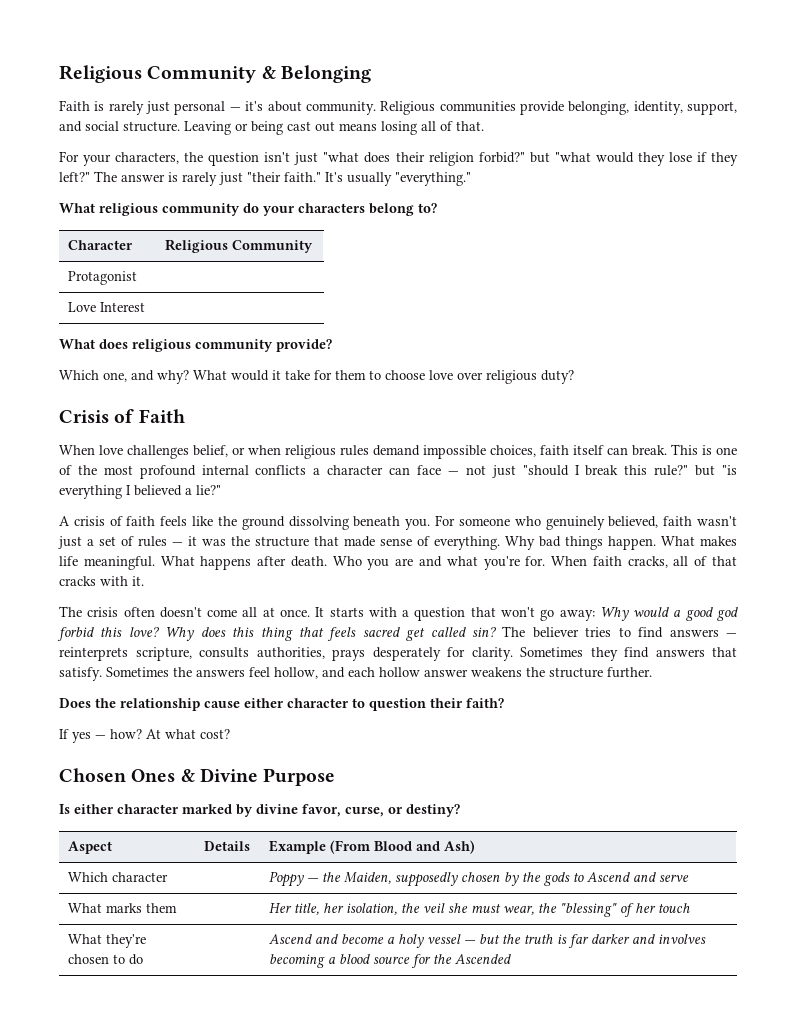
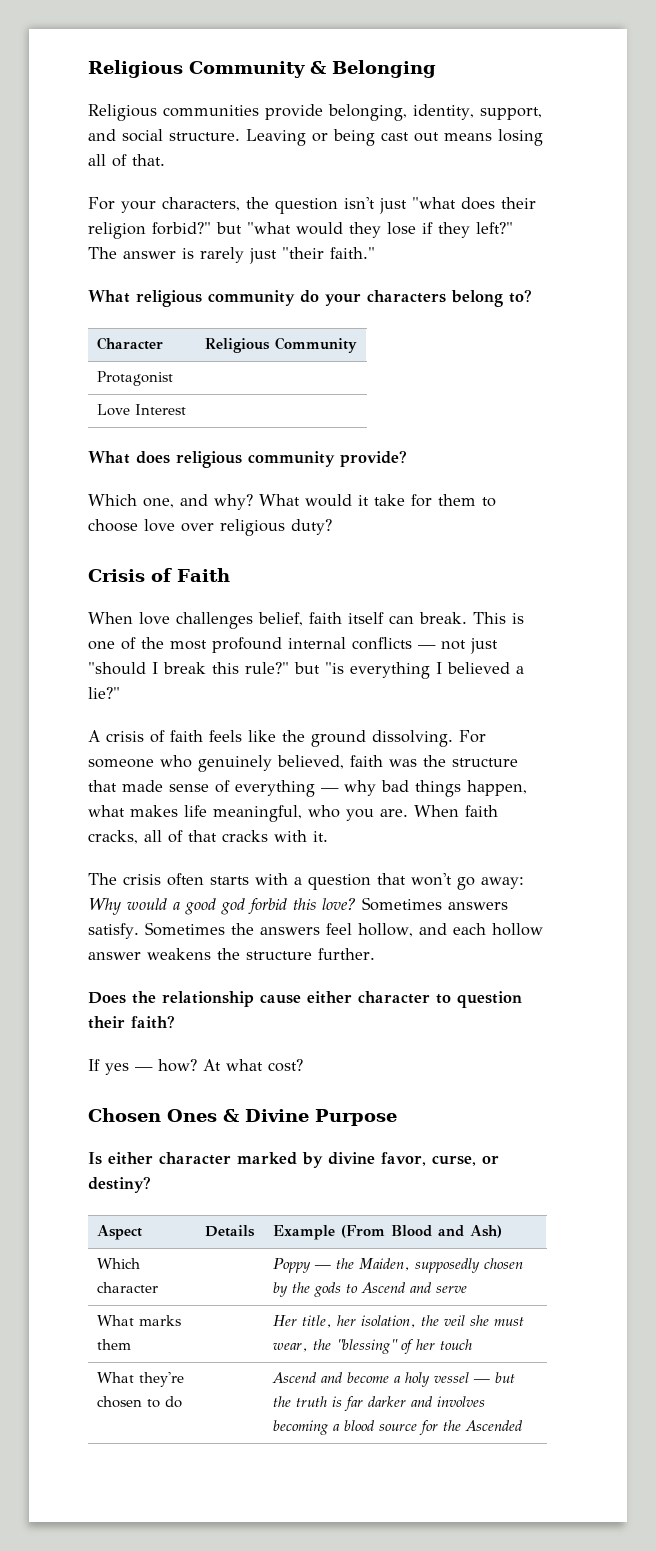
[59,100,376,115] Faith is rarely just personal — it's about community. -> (436, 69) none
[325,172,471,186] It's usually "everything." -> (375, 253) none
[232,445,536,459] or when religious rules demand impossible choices, -> (303, 619) none
[313,465,442,475] a character can face -> (412, 643) none
[288,516,431,530] dissolving beneath you. -> [372,730,453,747] dissolving.
[697,516,738,526] [58,536,197,549] wasn't just a set of rules — it -> (383, 761) none
[434,536,737,550] [59,556,546,570] everything. Why bad things happen. What makes life meaningful. What happens after death. Who you are and what you're for. -> [235,780,527,797] [88,805,408,822] everything — why bad things happen, what makes life meaningful, who you are.
[159,607,325,618] doesn't come all at once. It -> (204, 879) none
[165,626,738,641] [59,647,737,661] Why does this thing that feels sacred get called sin? The believer tries to find answers — reinterprets scripture, consults authorities, prays desperately for clarity. Sometimes they find answers that -> [361,897,508,911] Sometimes answers

